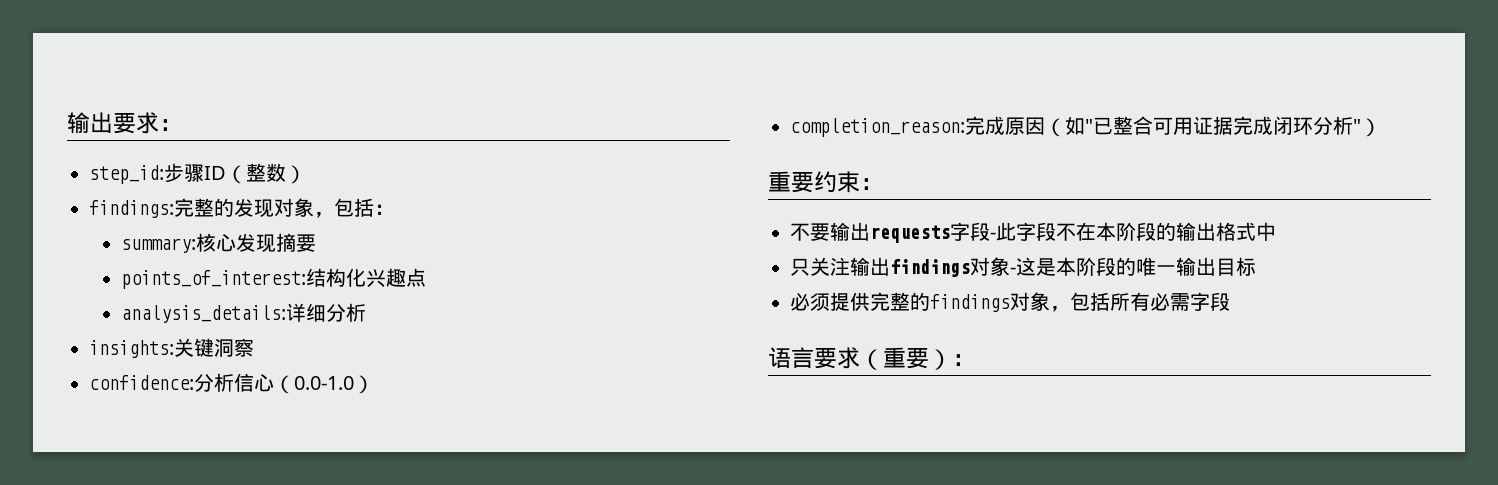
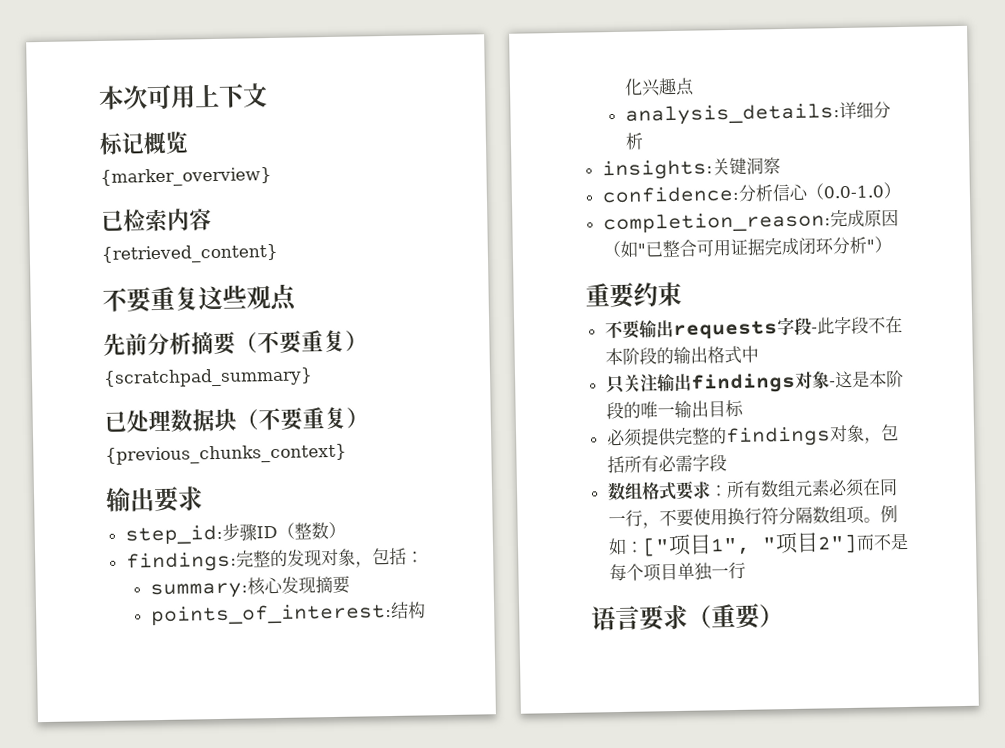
(67, 123) none -> [98,83,268,110] [99,131,189,155] [100,167,272,187] [101,208,212,233] [101,243,278,264] [102,283,297,313] [103,329,368,356] [103,367,313,388] [104,406,369,433] [105,443,347,465] 本次可用上下文 // 标记概览 // {marker_overview} // 已检索内容 // {retrieved_content} // 不要重复这些观点 // 先前分析摘要（不要重复） // {scratchpad_summary} // 已处理数据块（不要重复） // {previous_chunks_context} //
[159,119,182,131] ： -> (203, 498) none
[860,178,883,190] ： -> (682, 294) none
(1230, 301) none -> [606,478,898,502] [607,505,898,529] [607,531,909,557] [608,561,746,582] // 数组格式要求：所有数组元素必须在同一行，不要使用换行符分隔数组项。例如：["项目1", "项目2"]而不是每个项目单独一行
[952,354,975,366] ： -> (784, 616) none

